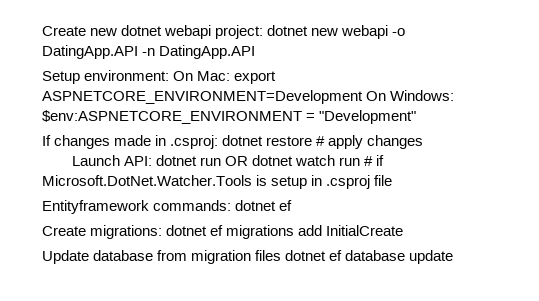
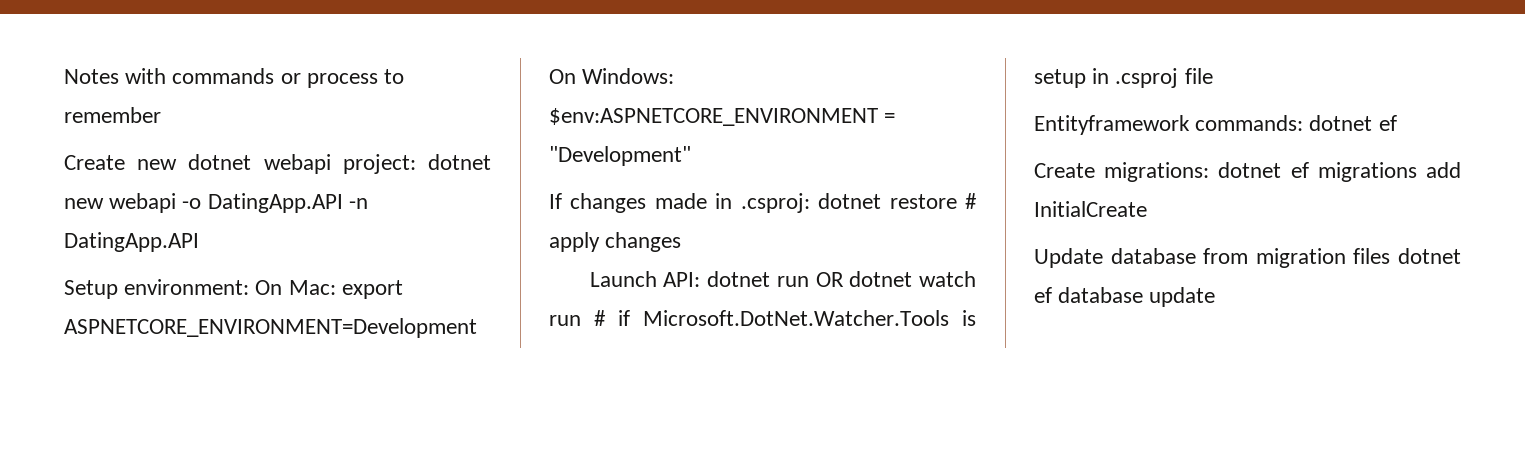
(42, 31) none -> [64,68,405,88] [64,107,161,123] Notes with commands or process to remember //

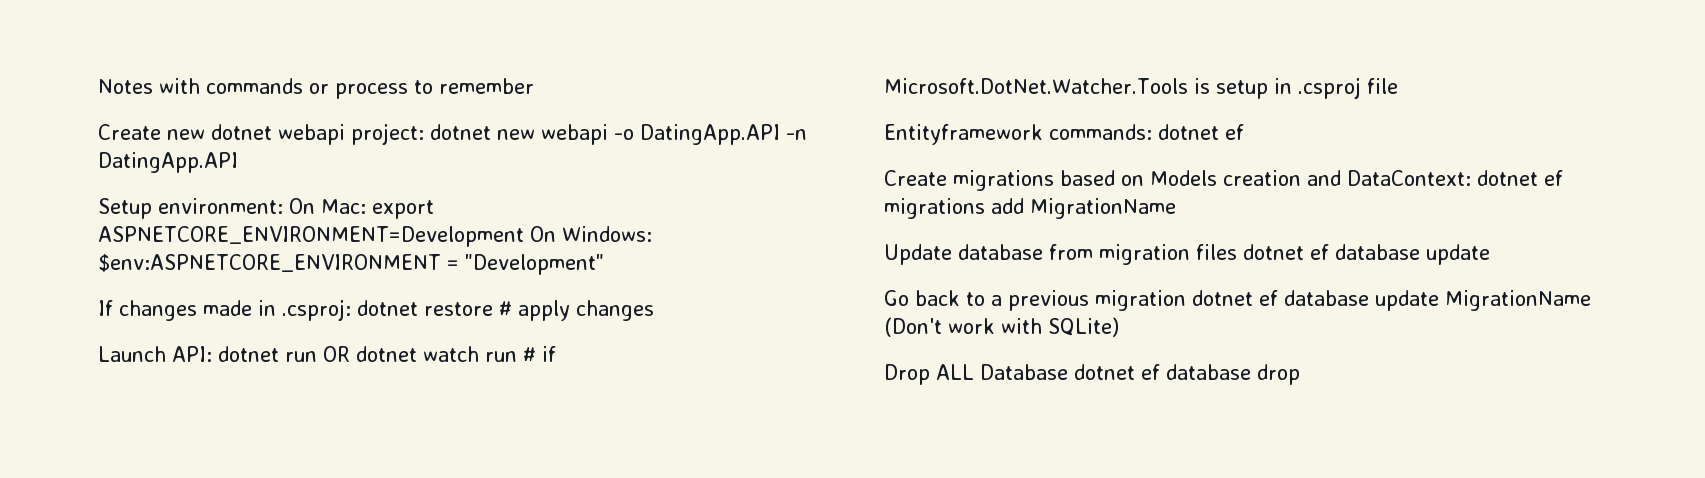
[1104,162,1210,182] migrations: -> [953,170,1471,191] migrations based on Models creation and DataContext:
[1034,201,1147,217] InitialCreate -> [1030,198,1176,219] MigrationName
(1216, 297) none -> [884,290,1591,311] [884,317,1119,337] [884,364,1300,385] // Go back to a previous migration dotnet ef database update MigrationName (Don't work with SQLite) // Drop ALL Database dotnet ef database drop

